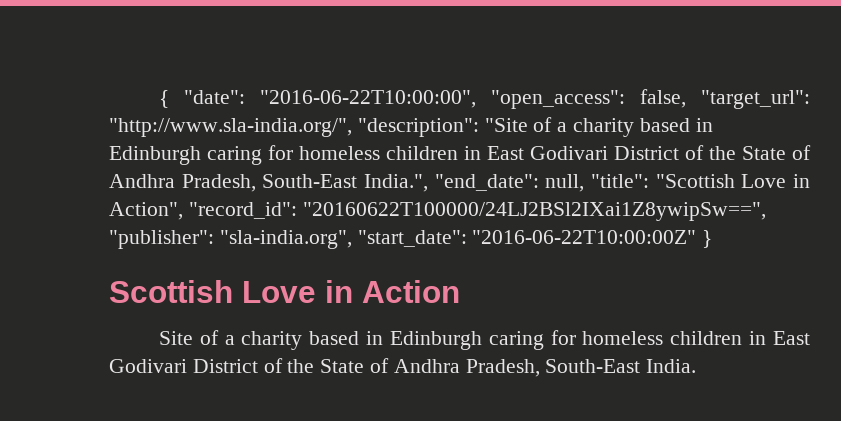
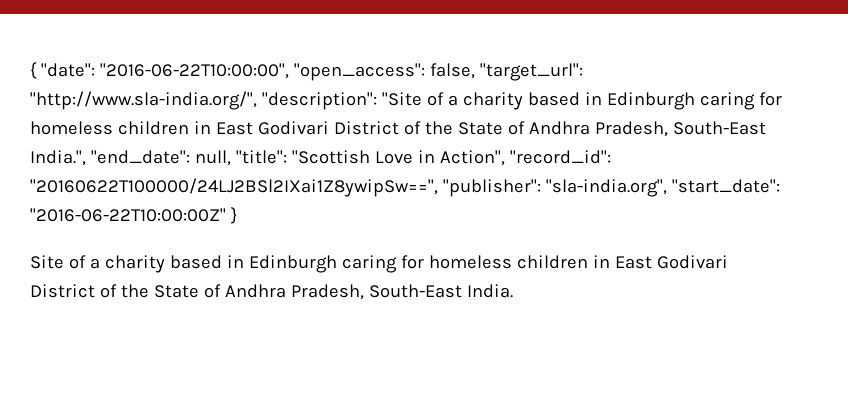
[109,280,460,303] // Scottish Love in Action -> (237, 215) none

